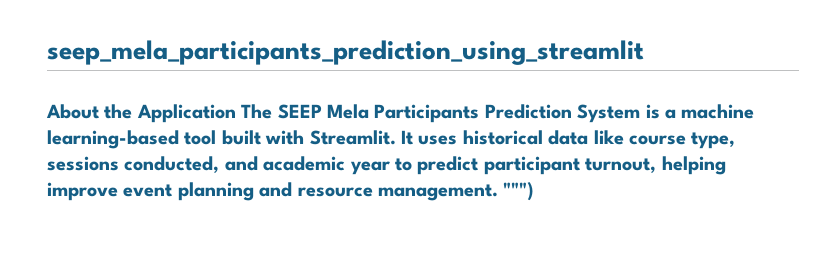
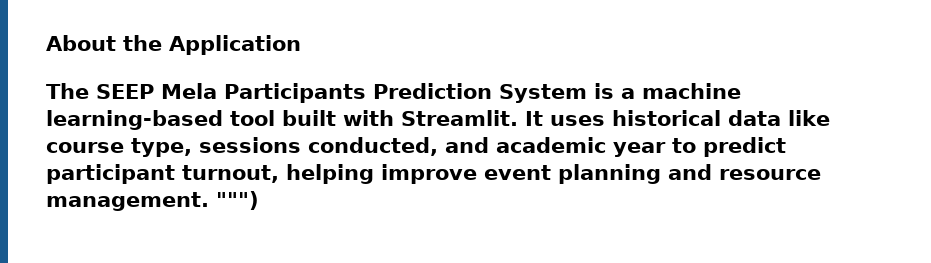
[47,40,644,65] seep_mela_participants_prediction_using_streamlit // -> (46, 43) none
(236, 113) none -> (301, 45) //

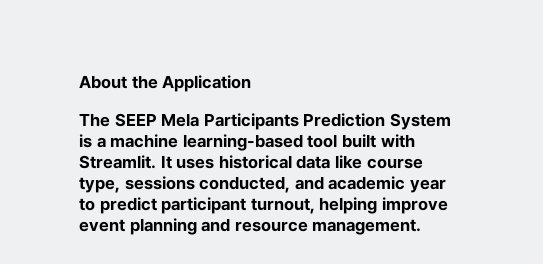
[216,191,259,210] """) -> (422, 227) none

